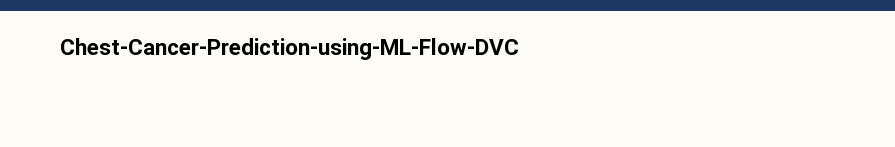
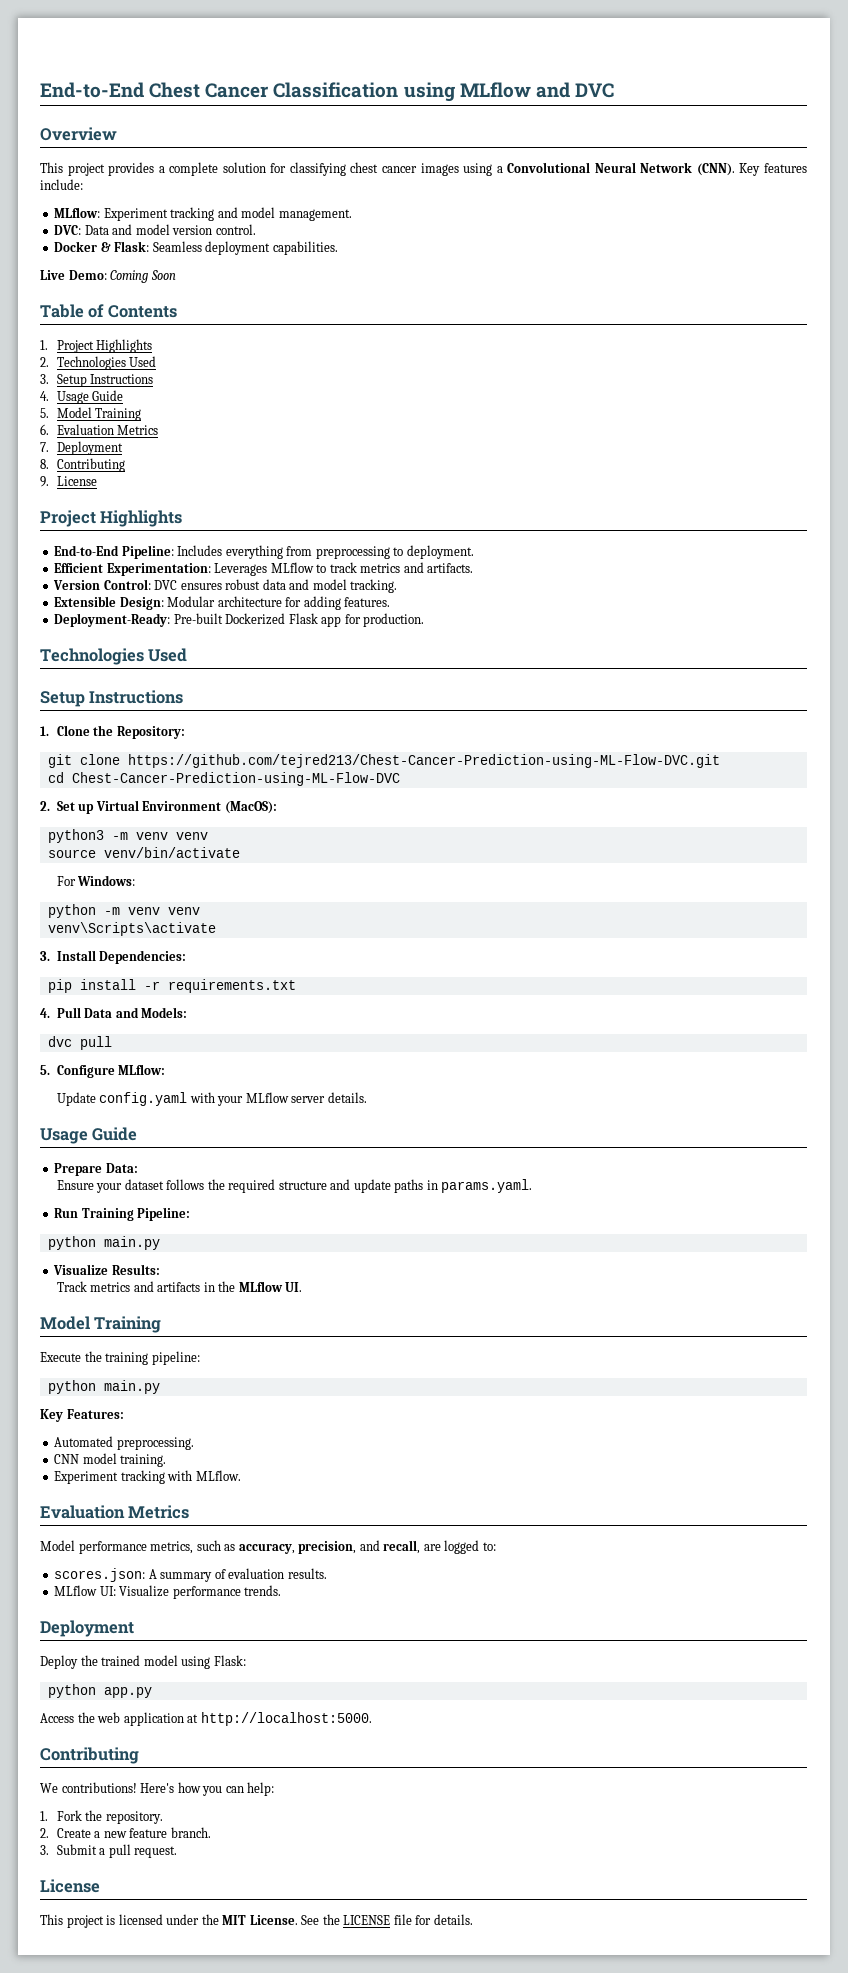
[60,38,519,60] Chest-Cancer-Prediction-using-ML-Flow-DVC -> [40,82,614,102] [40,127,117,141] [40,162,807,176] [40,179,83,190] [54,207,352,221] [54,224,256,235] [54,241,338,255] [40,270,176,283] [40,304,177,318] [40,339,153,353] [40,356,157,370] [40,374,154,387] [40,390,124,404] [40,407,142,421] [40,424,159,435] [40,441,123,455] [40,458,125,472] [40,476,97,487] [40,510,183,527] [54,545,474,559] [54,562,474,576] [53,579,398,593] [54,596,391,610] [54,613,425,627] [40,648,188,665] [40,690,184,707] [40,725,185,739] [47,754,720,768] [47,772,400,786] [40,800,277,814] [47,829,208,843] [47,847,240,858] [56,875,136,886] [47,904,200,918] [47,922,216,936] [40,950,187,964] [47,979,296,993] [40,1007,188,1018] [47,1036,112,1050] [40,1064,166,1078] [56,1092,367,1106] [40,1127,138,1144] [54,1163,138,1176] [56,1179,533,1193] [54,1207,191,1221] [47,1236,160,1250] [53,1264,160,1275] [56,1281,303,1292] [40,1316,162,1333] [40,1351,200,1365] [47,1380,160,1394] [40,1409,124,1422] [54,1436,194,1450] [54,1453,167,1467] [54,1470,241,1484] [40,1505,190,1519] [40,1540,496,1554] [54,1568,327,1582] [54,1585,282,1599] [40,1620,134,1637] [40,1655,246,1669] [47,1684,152,1698] [40,1712,372,1726] [40,1747,139,1764] [40,1782,275,1796] [40,1810,163,1824] [40,1827,211,1838] [40,1844,178,1858] [40,1879,100,1893] [40,1914,473,1928] End-to-End Chest Cancer Classification using MLflow and DVC // Overview // This project provides a complete solution for classifying chest cancer images using a Convolutional Neural Network (CNN). Key features include: // MLflow: Experiment tracking and model management. // DVC: Data and model version control. // Docker & Flask: Seamless deployment capabilities. // Live Demo: Coming Soon // Table of Contents // 1. Project Highlights // 2. Technologies Used // 3. Setup Instructions // 4. Usage Guide // 5. Model Training // 6. Evaluation Metrics // 7. Deployment // 8. Contributing // 9. License // Project Highlights // End-to-End Pipeline: Includes everything from preprocessing to deployment. // Efficient Experimentation: Leverages MLflow to track metrics and artifacts. // Version Control: DVC ensures robust data and model tracking. // Extensible Design: Modular architecture for adding features. // Deployment-Ready: Pre-built Dockerized Flask app for production. // Technologies Used // Setup Instructions // 1. Clone the Repository: // git clone https://github.com/tejred213/Chest-Cancer-Prediction-using-ML-Flow-DVC.git // cd Chest-Cancer-Prediction-using-ML-Flow-DVC // 2. Set up Virtual Environment (MacOS): // python3 -m venv venv // source venv/bin/activate // For Windows: // python -m venv venv // venv\Scripts\activate // 3. Install Dependencies: // pip install -r requirements.txt // 4. Pull Data and Models: // dvc pull // 5. Configure MLflow: // Update config.yaml with your MLflow server details. // Usage Guide // Prepare Data: // Ensure your dataset follows the required structure and update paths in params.yaml. // Run Training Pipeline: // python main.py // Visualize Results: // Track metrics and artifacts in the MLflow UI. // Model Training // Execute the training pipeline: // python main.py // Key Features: // Automated preprocessing. // CNN model training. // Experiment tracking with MLflow. // Evaluation Metrics // Model performance metrics, such as accuracy, precision, and recall, are logged to: // scores.json: A summary of evaluation results. // MLflow UI: Visualize performance trends. // Deployment // Deploy the trained model using Flask: // python app.py // Access the web application at http://localhost:5000. // Contributing // We contributions! Here's how you can help: // 1. Fork the repository. // 2. Create a new feature branch. // 3. Submit a pull request. // License // This project is licensed under the MIT License. See the LICENSE file for details.

